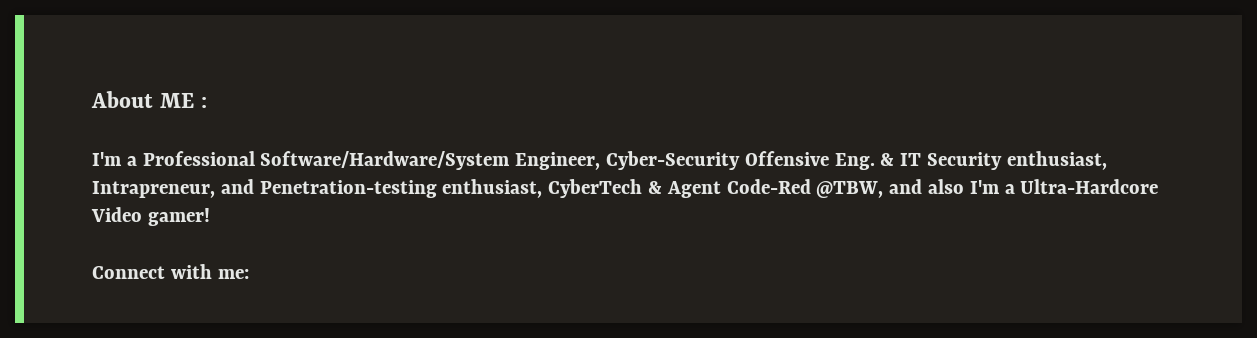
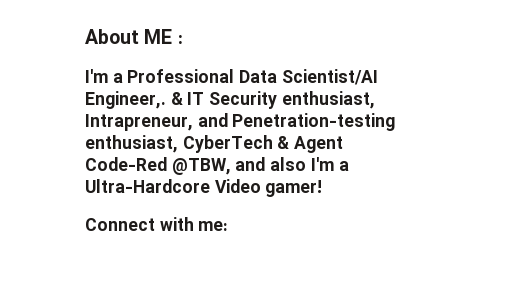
[260,151,875,170] Software/Hardware/System Engineer, Cyber-Security Offensive Eng. -> [239,69,378,85] [85,91,166,109] Data Scientist/AI Engineer,.

